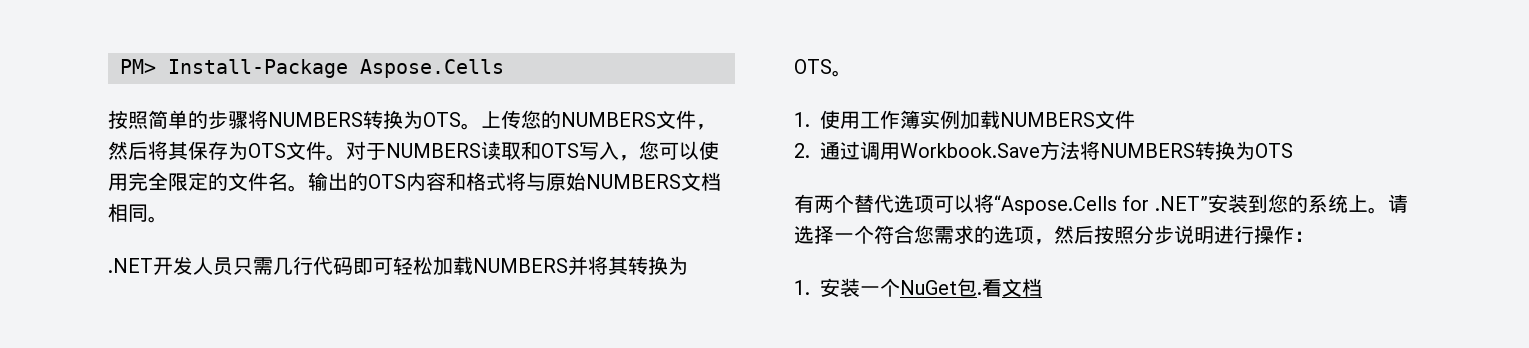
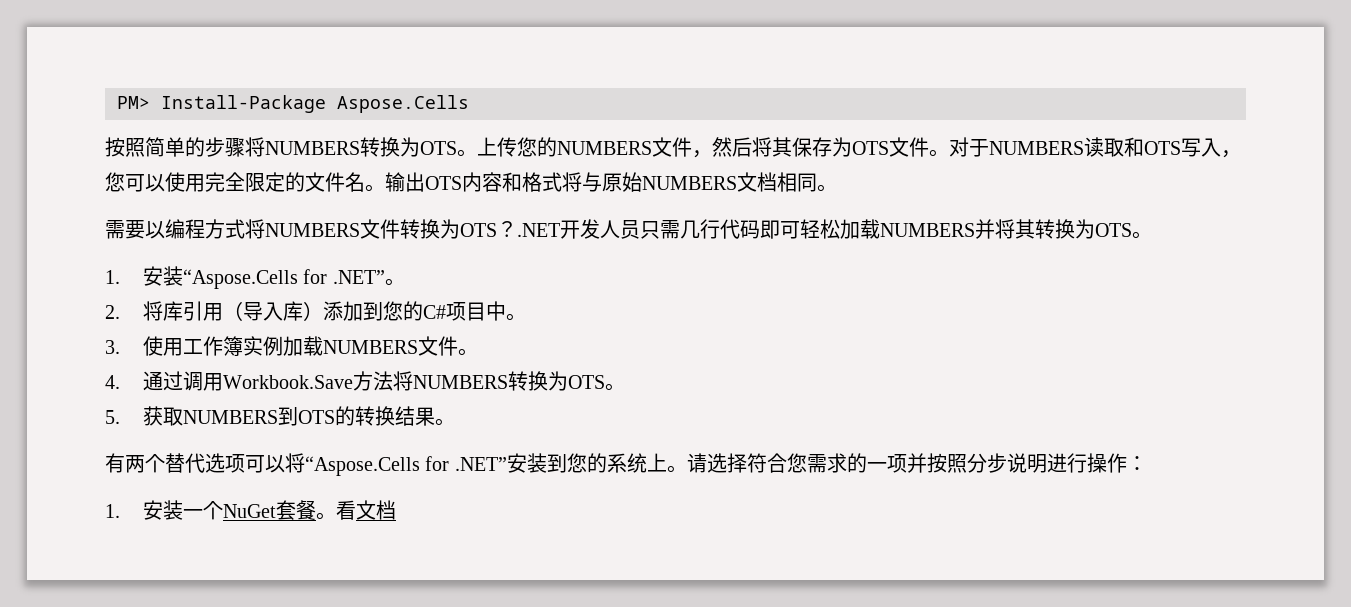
[348,172,368,191] 的 -> (425, 182) none
(168, 219) none -> [105,219,517,239] 需要以编程方式将NUMBERS文件转换为OTS？
(810, 119) none -> [142,266,405,289] [105,301,526,321] [105,340,120,354] 安装“Aspose.Cells for .NET”。 // 2.将库引用（导入库）添加到您的C#项目中。 // 3.
[794,143,810,158] // 2. -> [457,348,478,356] [105,375,120,389] 。 // 4.
(1293, 150) none -> [604,383,625,391] [105,406,455,426] 。 // 5.获取NUMBERS到OTS的转换结果。
[834,225,874,244] 一个 -> (747, 463) none
[994,225,1094,245] 选项，然后 -> [866,453,927,473] 一项并
[957,278,982,297] 包. -> [275,500,336,520] 套餐。

